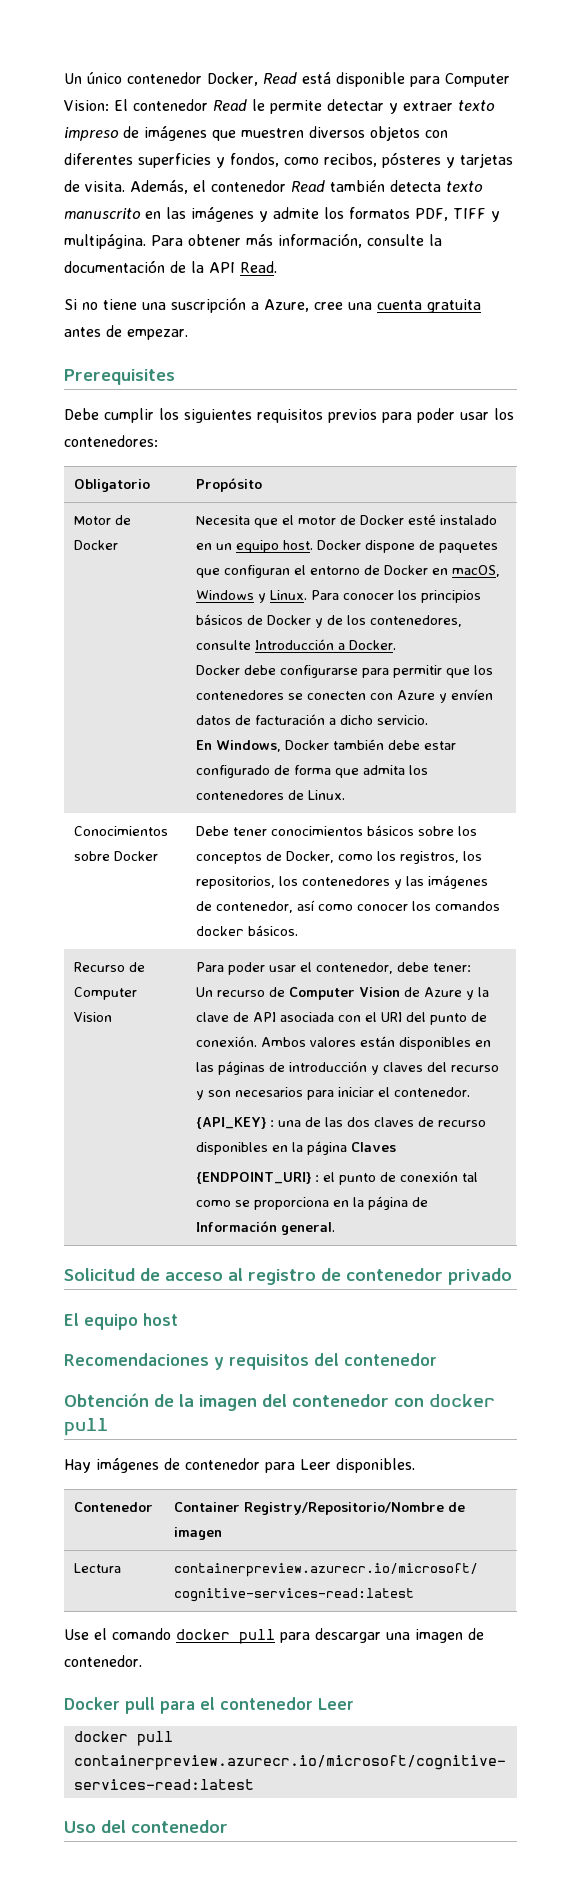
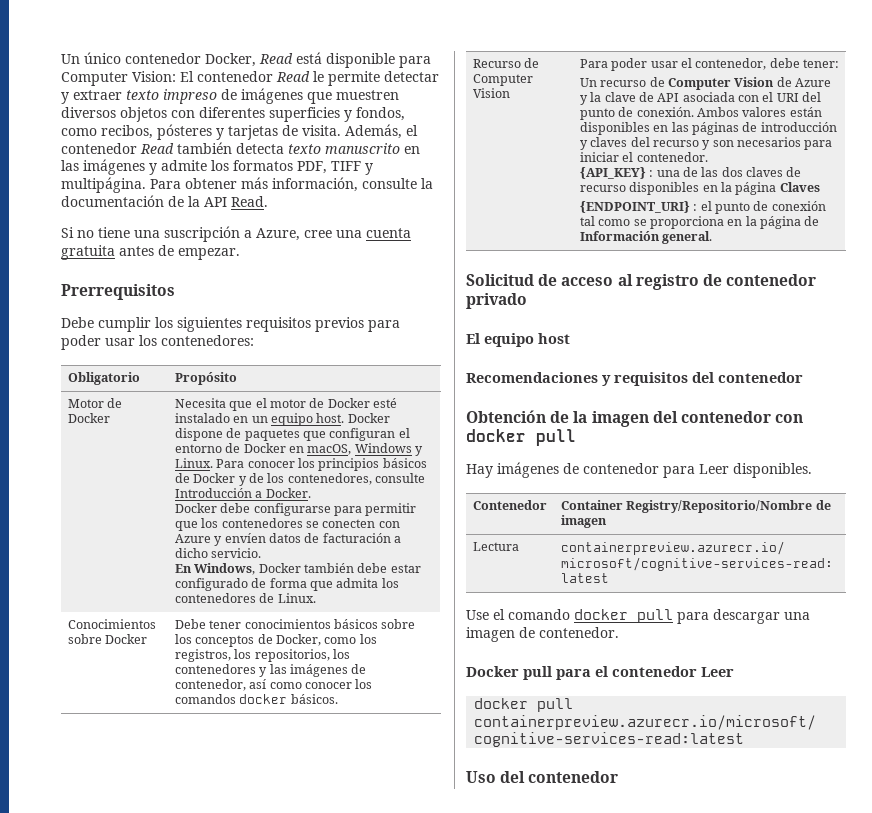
[64,369,175,385] Prerequisites -> [61,284,175,300] Prerrequisitos

